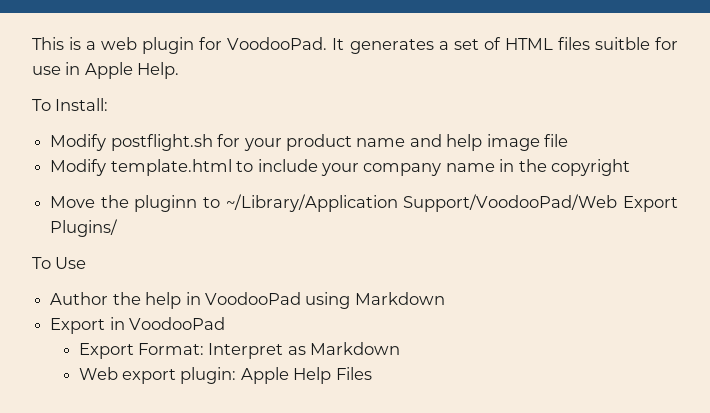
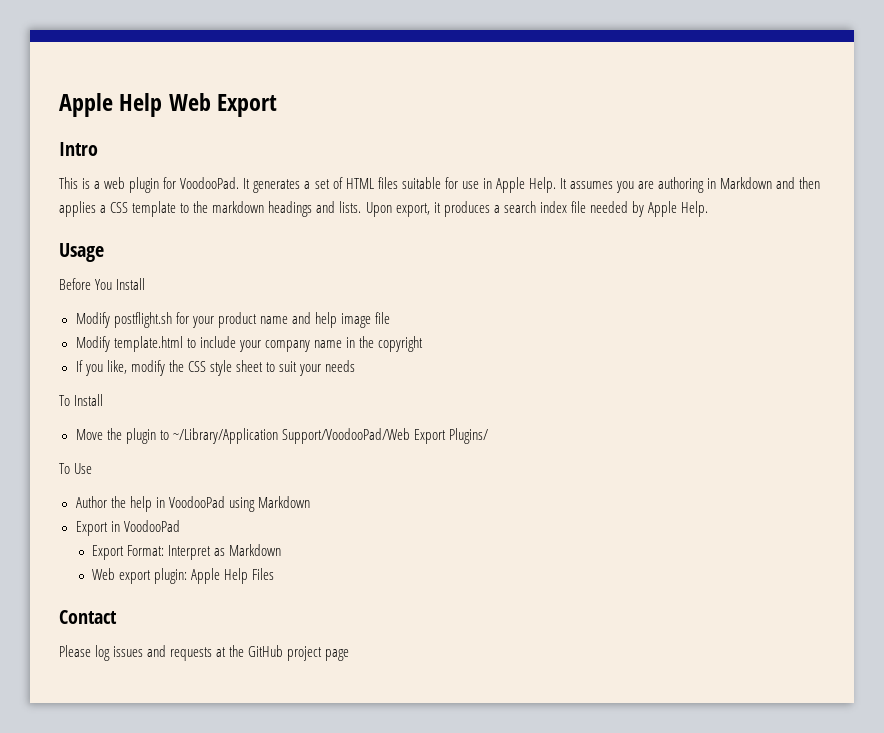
(32, 43) none -> [59,93,278,117] [59,142,98,156] Apple Help Web Export // Intro //
[594,37,650,50] suitble -> [401,177,441,189] suitable
[32,98,109,111] // To Install: -> [560,177,821,193] [59,201,709,217] [59,243,104,262] [59,278,146,290] It assumes you are authoring in Markdown and then applies a CSS template to the markdown headings and lists. Upon export, it produces a search index file needed by Apple Help. // Usage // Before You Install
(631, 167) none -> [75,360,356,376] [59,394,104,406] // If you like, modify the CSS style sheet to suit your needs // To Install
[134,195,198,212] pluginn -> [125,428,156,444] plugin
(372, 373) none -> [59,610,117,624] [59,645,350,661] // Contact // Please log issues and requests at the GitHub project page

